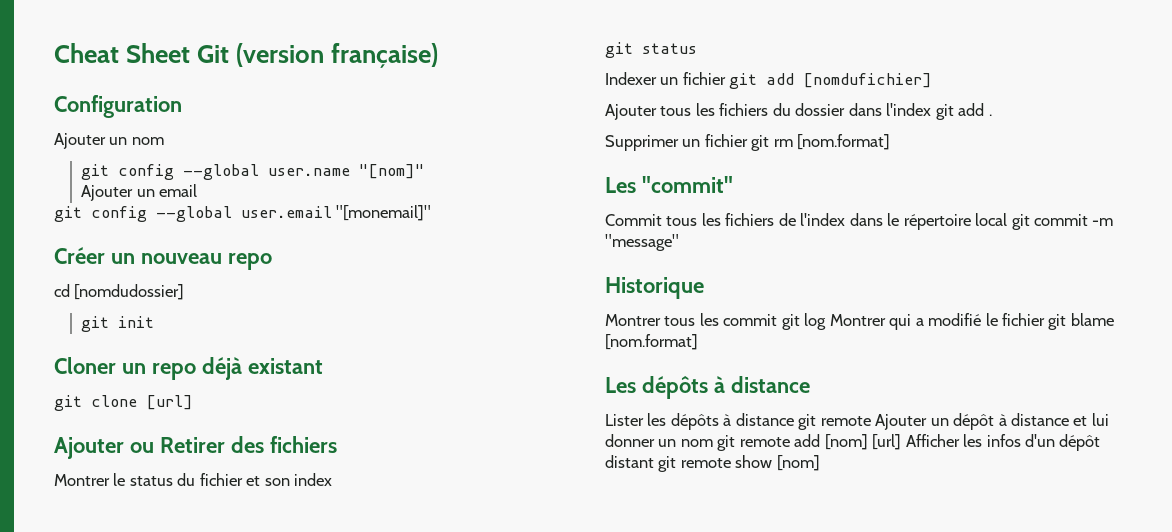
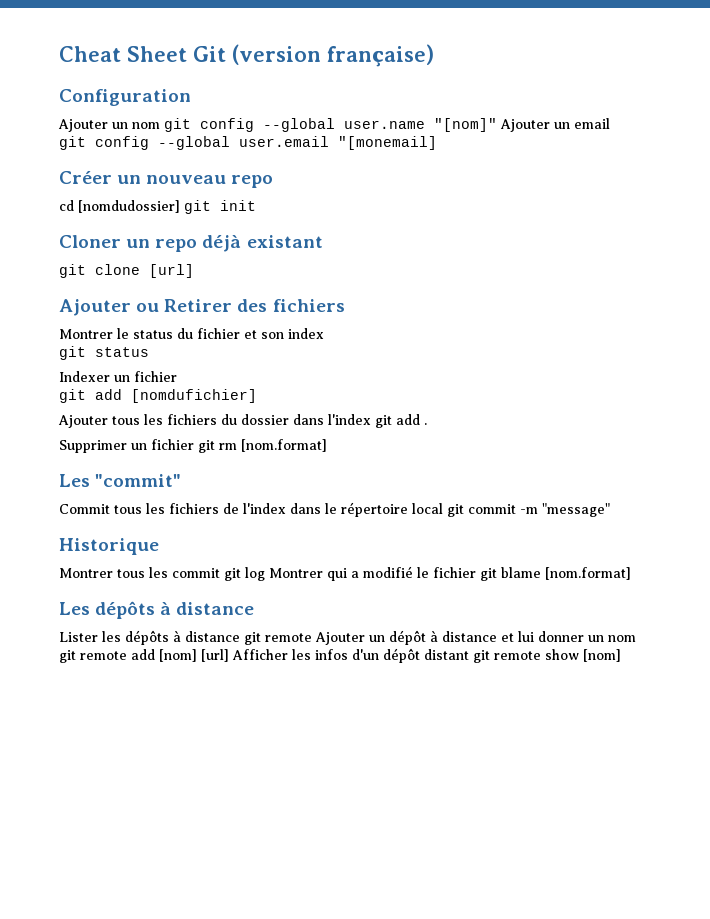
(164, 141) // -> (160, 125) none
(425, 171) // -> (497, 125) none
[336,205,432,221] "[monemail]" -> [338,136,437,150] "[monemail]
(185, 292) // -> (180, 206) none
(726, 78) none -> (177, 376) //

